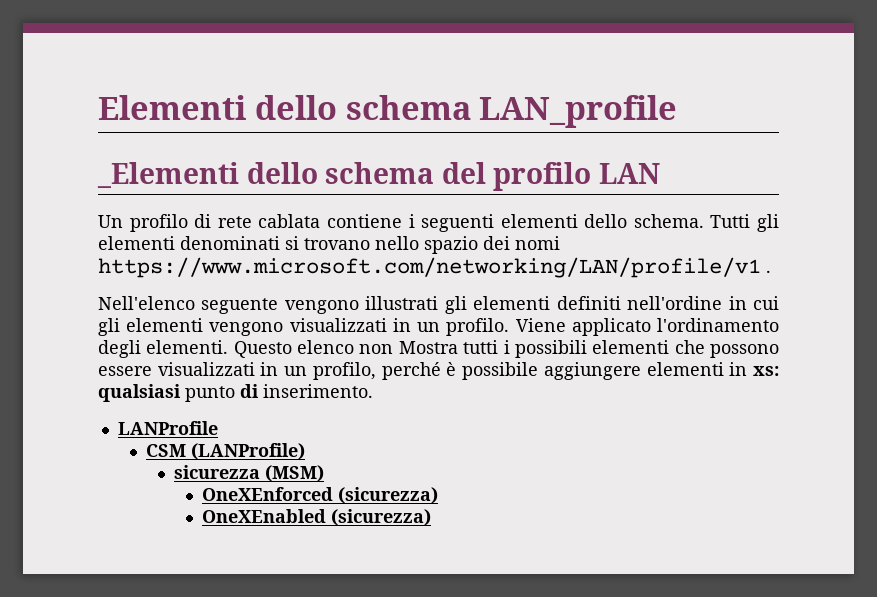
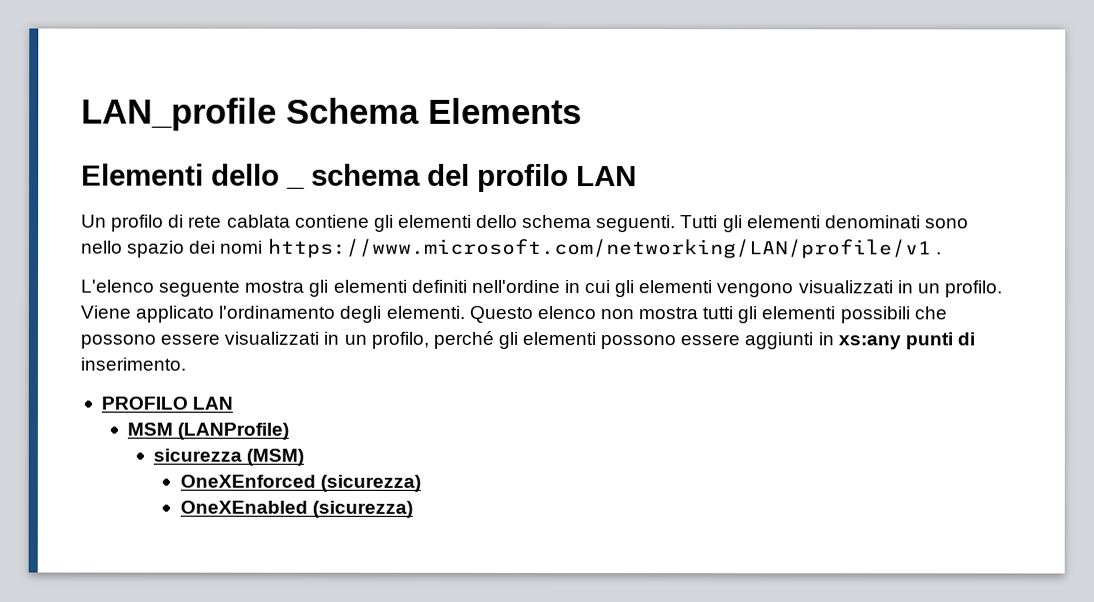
[98,95,678,128] [97,162,318,188] Elementi dello schema LAN_profile // _Elementi dello -> [81,97,582,131] [81,163,305,190] LAN_profile Schema Elements // Elementi dello _
[408,214,704,232] i seguenti elementi dello schema. -> [373,214,677,233] gli elementi dello schema seguenti.
[285,236,370,250] si trovano -> [924,218,969,229] sono
[98,296,439,314] Nell'elenco seguente vengono illustrati -> [81,279,306,297] L'elenco seguente mostra
[398,340,670,358] Mostra tutti i possibili elementi -> [638,306,910,324] mostra tutti gli elementi possibili
[446,362,780,380] [98,384,235,402] è possibile aggiungere elementi in xs: qualsiasi punto -> [497,331,953,350] gli elementi possono essere aggiunti in xs:any punti
[117,421,218,435] [145,444,186,457] LANProfile // CSM -> [100,396,234,410] [127,422,174,436] PROFILO LAN // MSM

